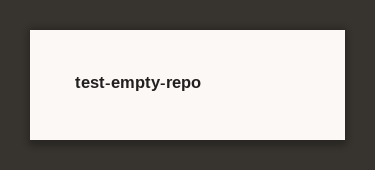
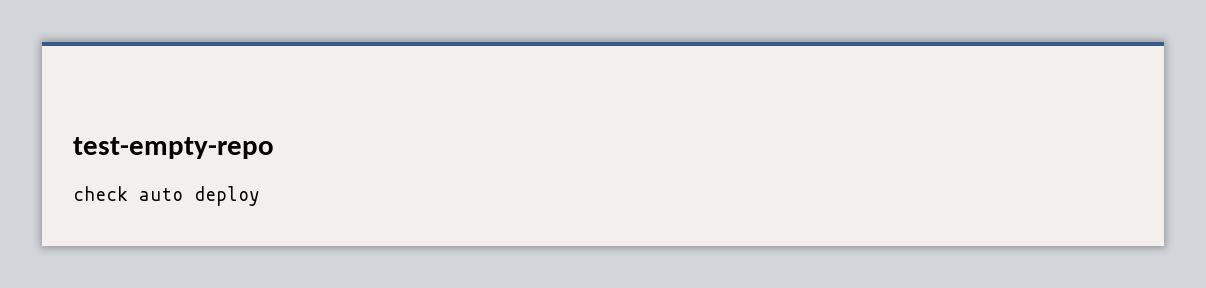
(201, 84) none -> [73,186,260,206] // check auto deploy

